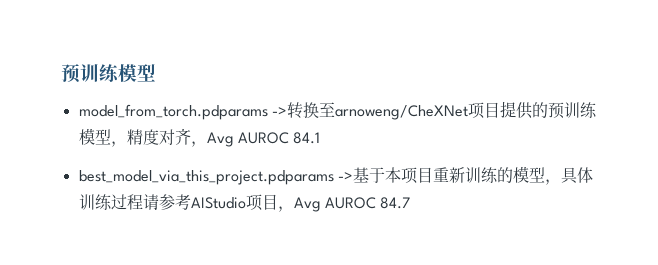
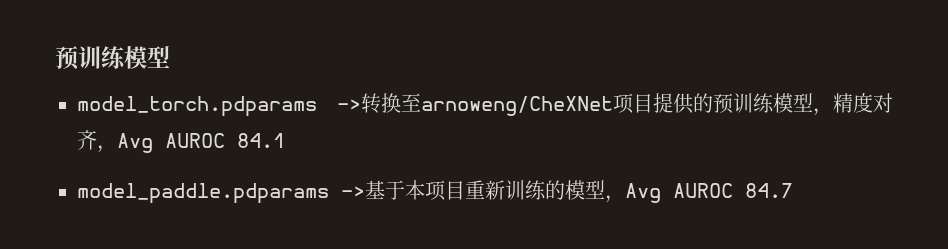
[78,104,268,120] model_from_torch.pdparams -> [77,96,317,117] model_torch.pdparams
[78,170,334,185] best_model_via_this_project.pdparams -> [77,183,329,204] model_paddle.pdparams
[560,167,593,184] [78,194,294,212] 具体训练过程请参考AIStudio项目， -> (625, 199) none

